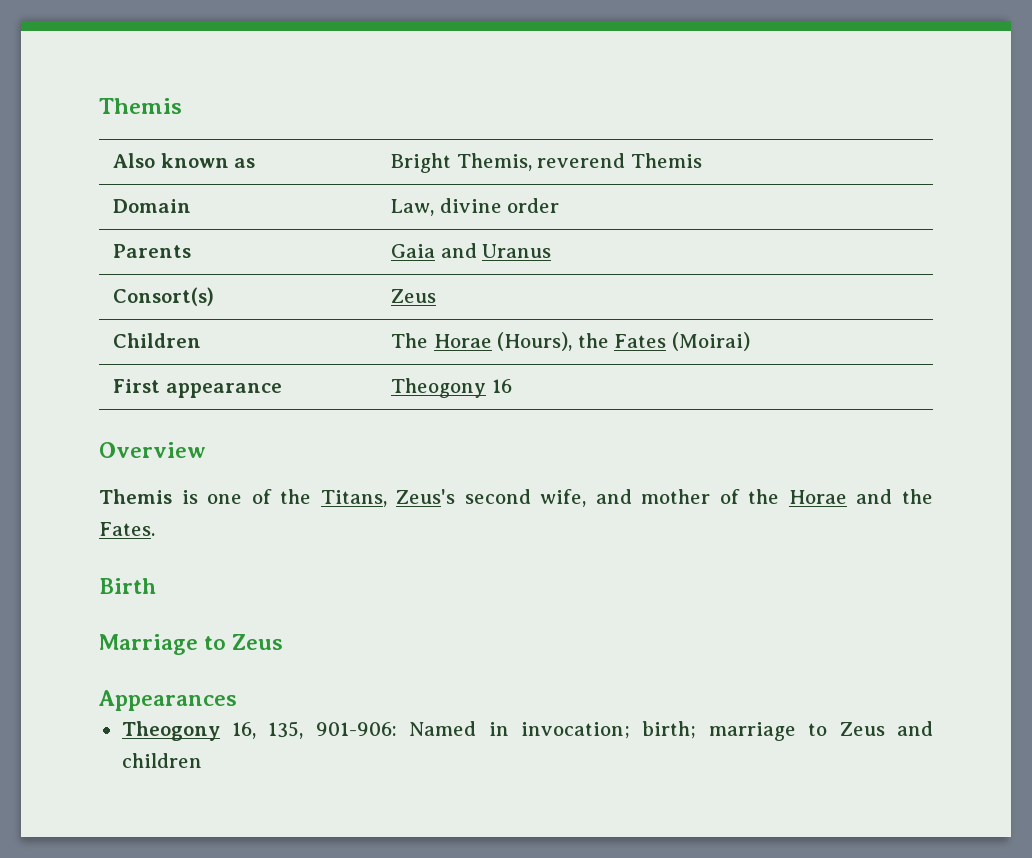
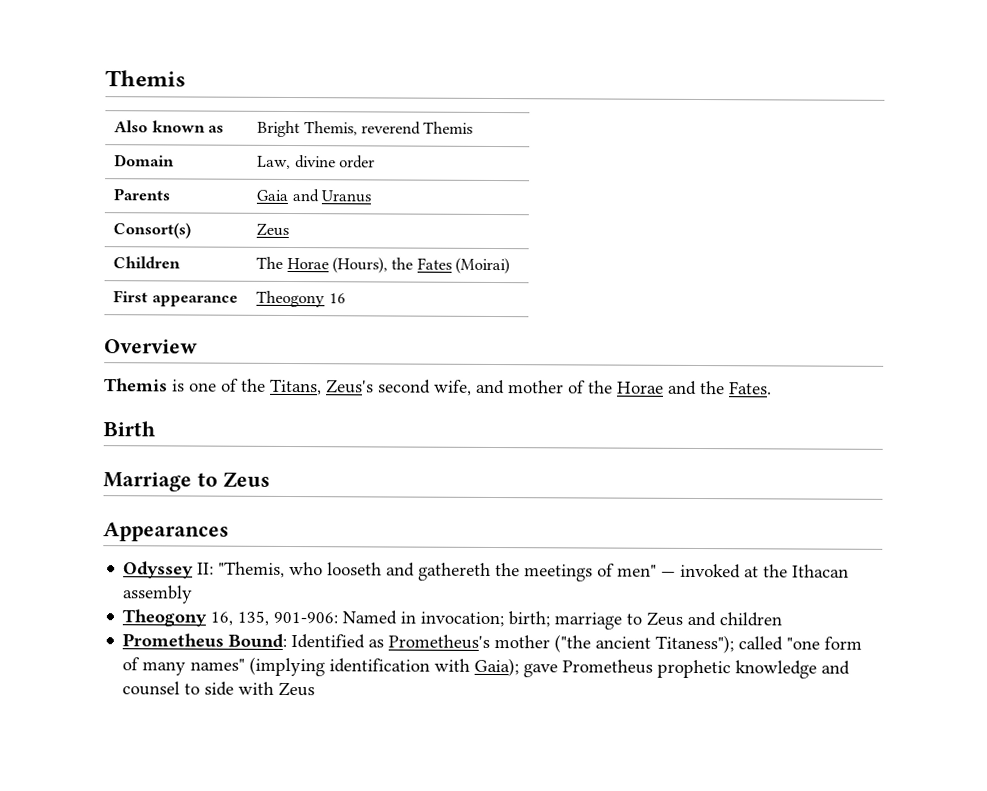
(237, 700) none -> [123,561,850,582] [122,585,194,604] // Odyssey II: "Themis, who looseth and gathereth the meetings of men" — invoked at the Ithacan assembly
(202, 760) none -> [122,633,863,654] [122,656,851,679] [122,681,316,697] // Prometheus Bound: Identified as Prometheus's mother ("the ancient Titaness"); called "one form of many names" (implying identification with Gaia); gave Prometheus prophetic knowledge and counsel to side with Zeus

